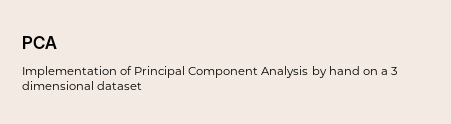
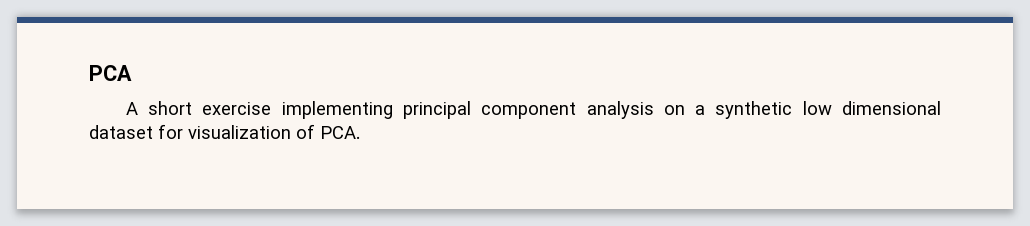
[22,66,397,78] [22,81,143,90] Implementation of Principal Component Analysis by hand on a 3 dimensional dataset -> [125,101,941,119] [89,124,360,139] A short exercise implementing principal component analysis on a synthetic low dimensional dataset for visualization of PCA.

